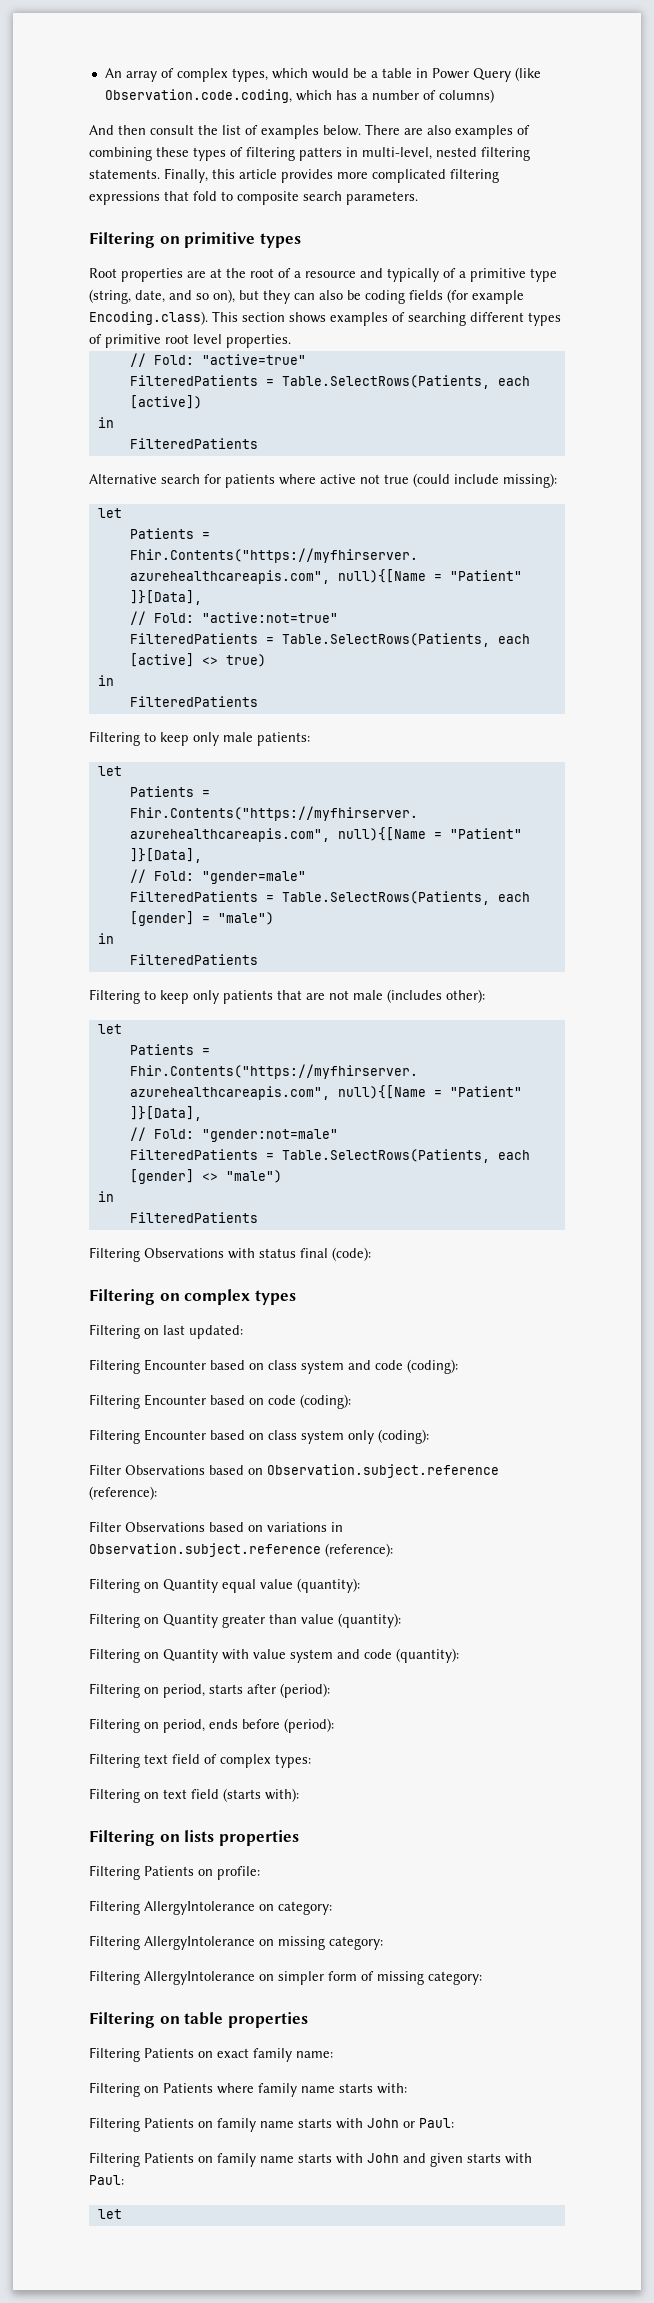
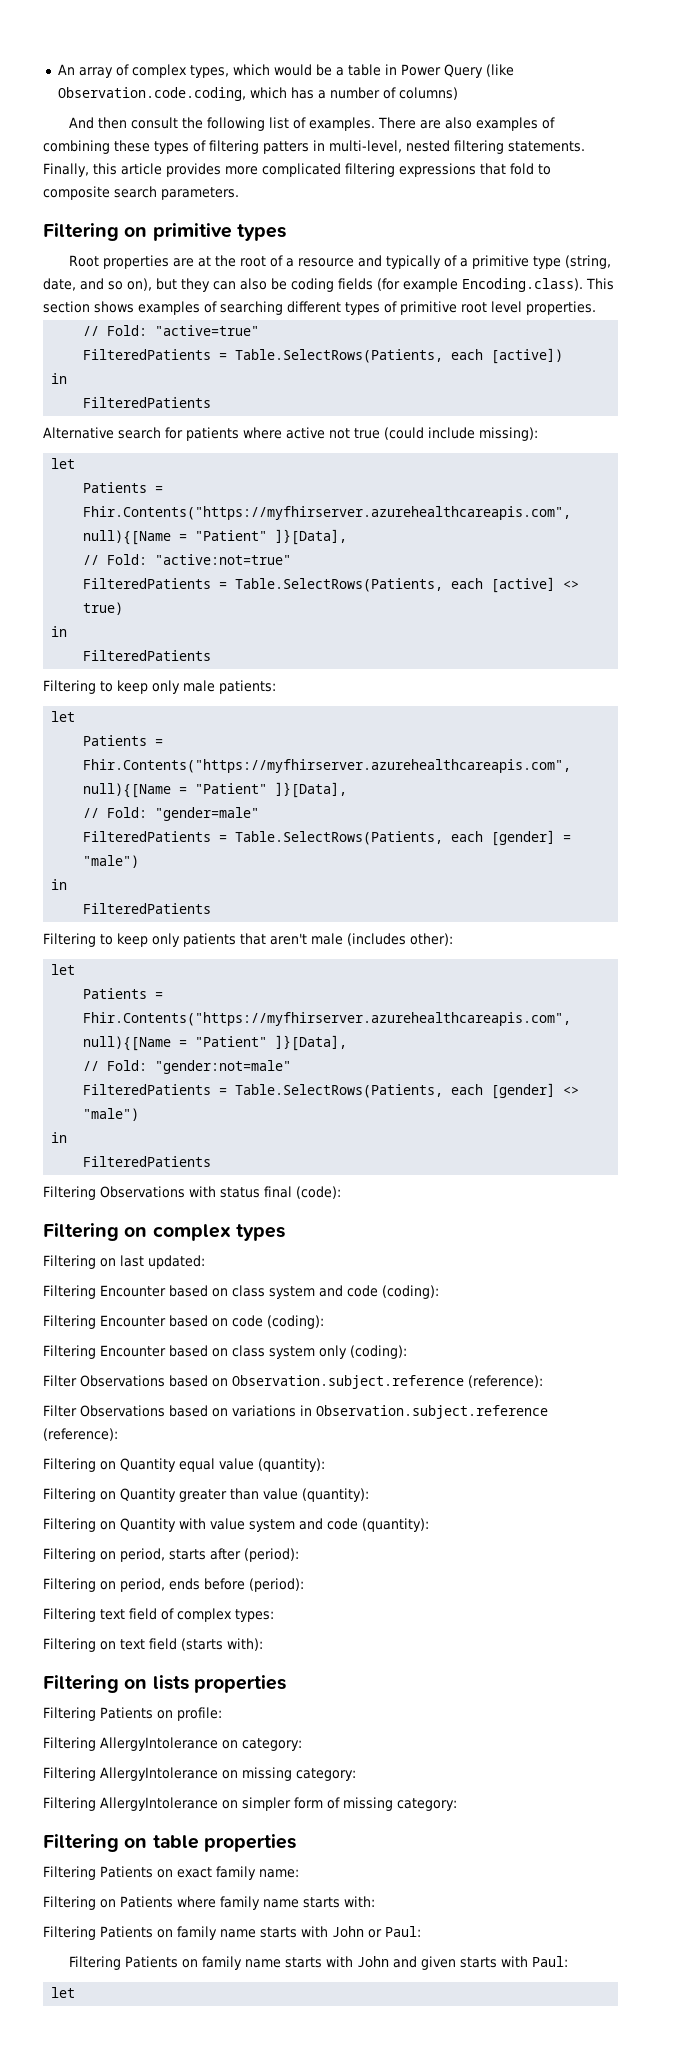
(218, 130) none -> [206,117,265,131] following
[261,125,361,139] examples below. -> [308,117,375,131] examples.
[306,990,349,1000] are not -> [269,933,307,945] aren't

